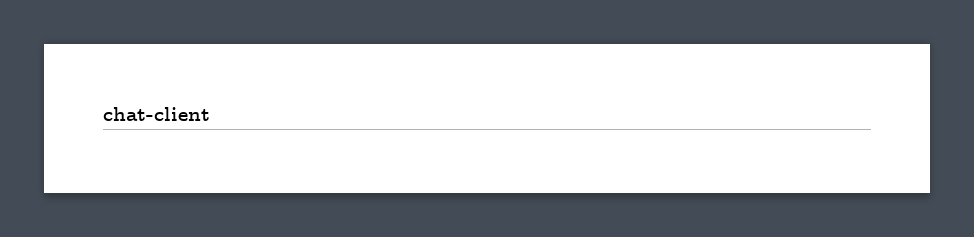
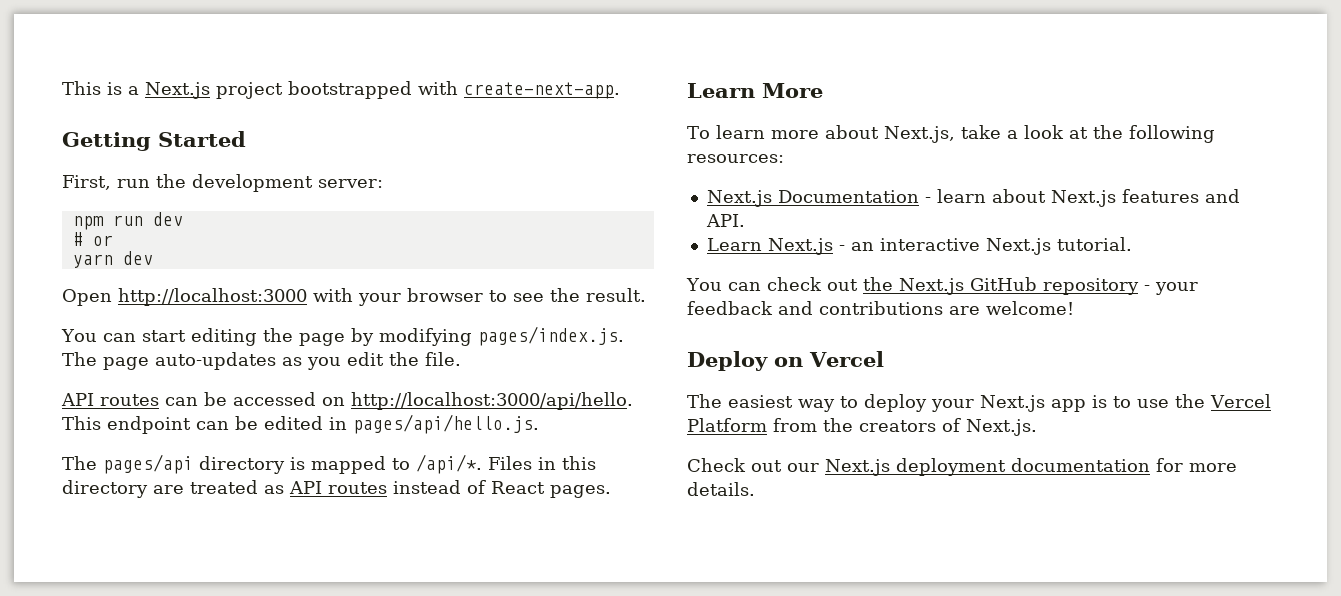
[103,107,210,121] chat-client -> [62,81,620,99] [62,131,246,151] [62,174,383,192] [72,212,183,230] [72,232,113,246] [72,251,153,268] [62,288,646,306] [61,326,624,346] [62,352,461,370] [61,392,633,410] [62,414,539,434] [62,454,596,474] [62,480,611,498] [687,83,823,98] [687,125,1215,143] [687,154,784,163] [706,189,1240,207] [705,214,745,227] [706,237,1132,255] [686,277,1198,295] [687,301,1074,315] [687,351,884,371] [687,394,1271,412] [687,418,1037,436] [687,458,1237,476] [687,482,755,496] This is a Next.js project bootstrapped with create-next-app. // Getting Started // First, run the development server: // npm run dev // # or // yarn dev // Open http://localhost:3000 with your browser to see the result. // You can start editing the page by modifying pages/index.js. The page auto-updates as you edit the file. // API routes can be accessed on http://localhost:3000/api/hello. This endpoint can be edited in pages/api/hello.js. // The pages/api directory is mapped to /api/*. Files in this directory are treated as API routes instead of React pages. // Learn More // To learn more about Next.js, take a look at the following resources: // Next.js Documentation - learn about Next.js features and API. // Learn Next.js - an interactive Next.js tutorial. // You can check out the Next.js GitHub repository - your feedback and contributions are welcome! // Deploy on Vercel // The easiest way to deploy your Next.js app is to use the Vercel Platform from the creators of Next.js. // Check out our Next.js deployment documentation for more details.

